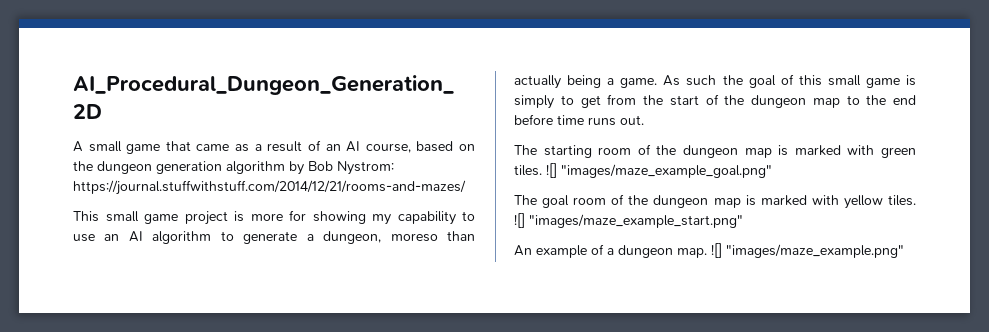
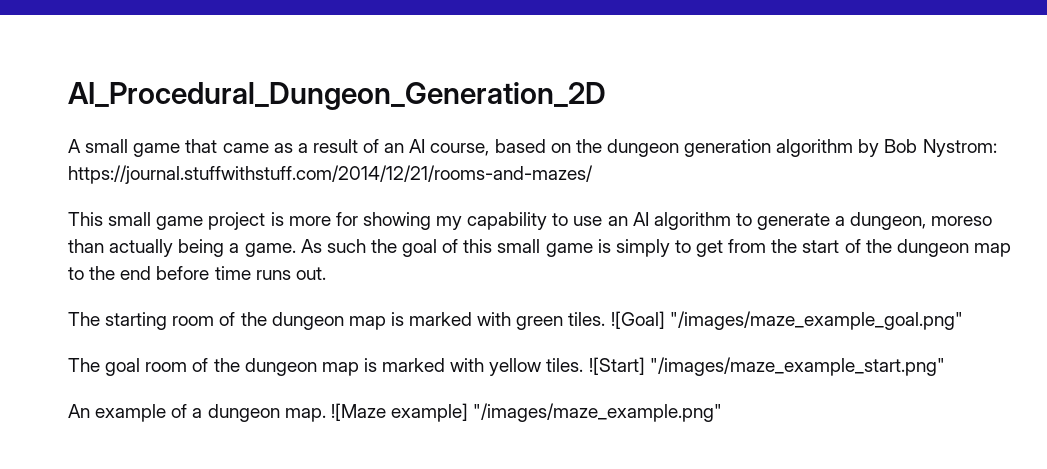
[546,163,772,178] ![] "images/maze_example_goal.png" -> [610,311,963,330] ![Goal] "/images/maze_example_goal.png"
[514,213,743,228] ![] "images/maze_example_start.png" -> [588,357,945,376] ![Start] "/images/maze_example_start.png"
[711,243,904,258] ![] "images/maze_example.png" -> [330,403,723,422] ![Maze example] "/images/maze_example.png"

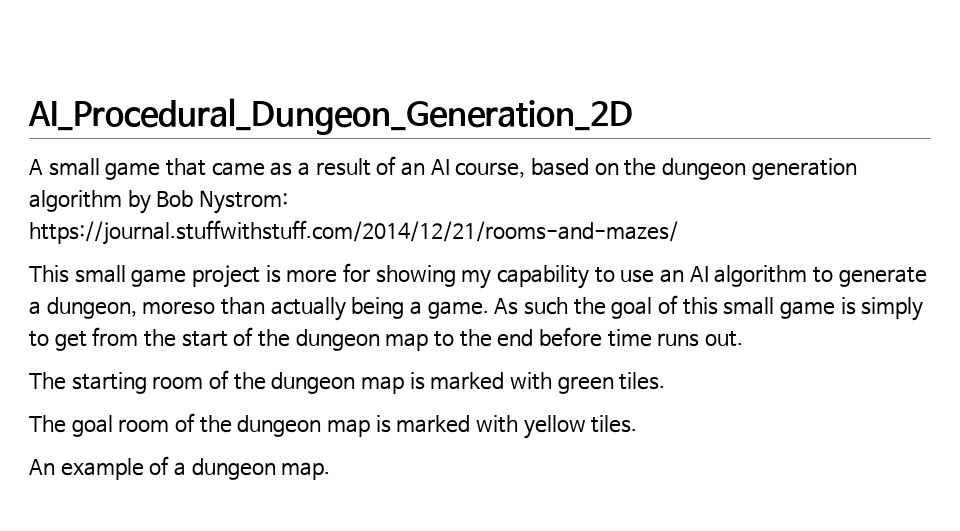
[610,311,963,330] ![Goal] "/images/maze_example_goal.png" -> (666, 381) none
[588,357,945,376] ![Start] "/images/maze_example_start.png" -> (638, 424) none
[330,403,723,422] ![Maze example] "/images/maze_example.png" -> (331, 471) none

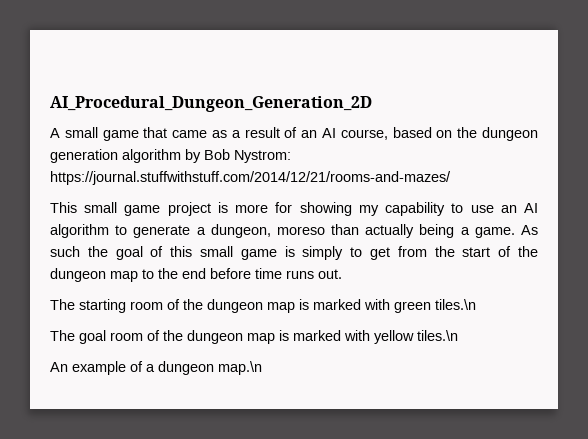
[619,372,666,390] tiles. -> [435,299,476,310] tiles.\n
[591,415,638,433] tiles. -> [417,330,458,341] tiles.\n
[281,462,331,480] map. -> [218,361,262,375] map.\n

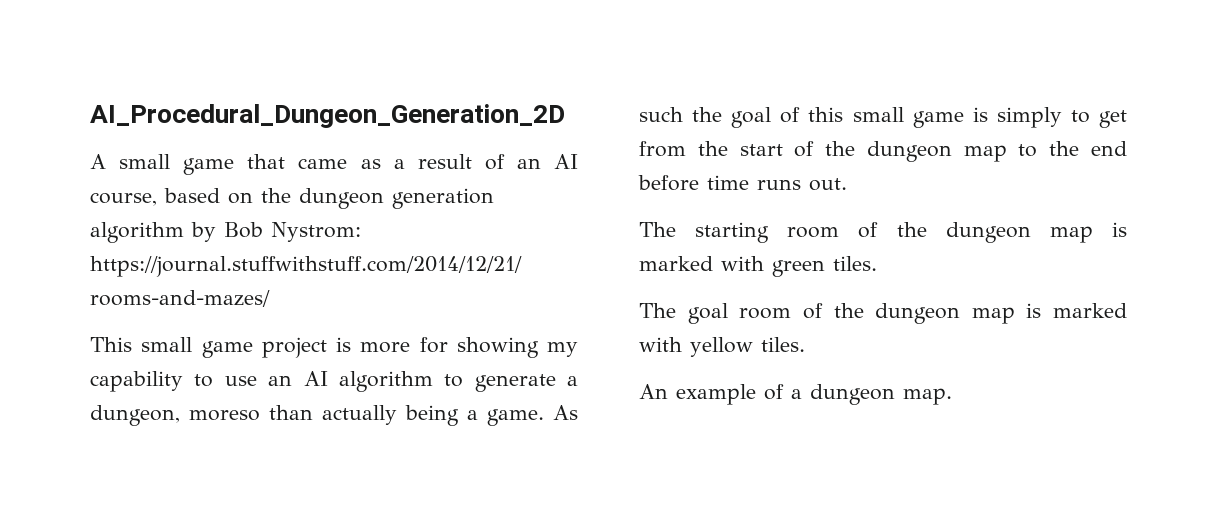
[435,299,476,310] tiles.\n -> [833,256,877,271] tiles.
[417,330,458,341] tiles.\n -> [761,337,805,352] tiles.
[218,361,262,375] map.\n -> [903,388,952,405] map.

